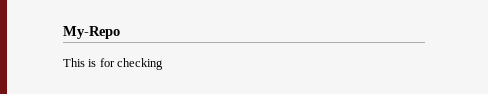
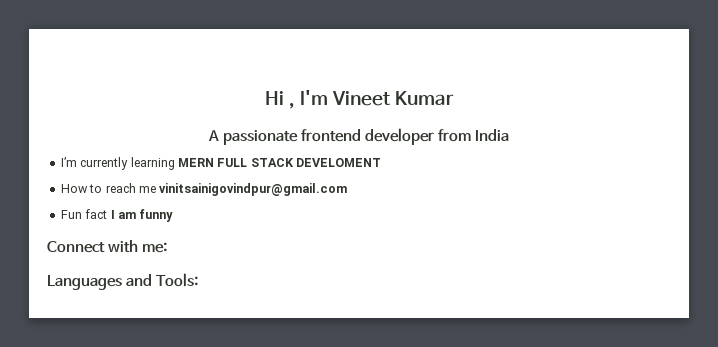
[63,26,120,39] [63,58,164,70] My-Repo // This is for checking -> [264,90,455,109] [208,128,509,145] [60,157,381,170] [60,183,348,196] [60,209,174,222] [47,240,167,253] [47,273,198,290] Hi , I'm Vineet Kumar // A passionate frontend developer from India // I’m currently learning MERN FULL STACK DEVELOMENT // How to reach me vinitsainigovindpur@gmail.com // Fun fact I am funny // Connect with me: // Languages and Tools:

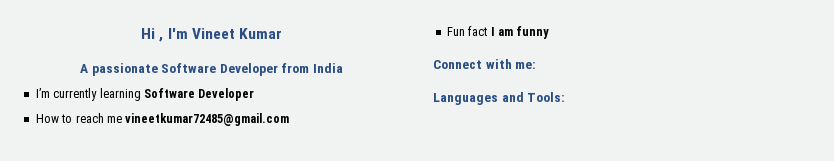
[301,128,434,145] frontend developer -> [161,63,278,76] Software Developer
[177,158,381,167] MERN FULL STACK DEVELOMENT -> [143,88,255,101] Software Developer
[159,183,348,196] vinitsainigovindpur@gmail.com -> [125,113,290,126] vineetkumar72485@gmail.com

